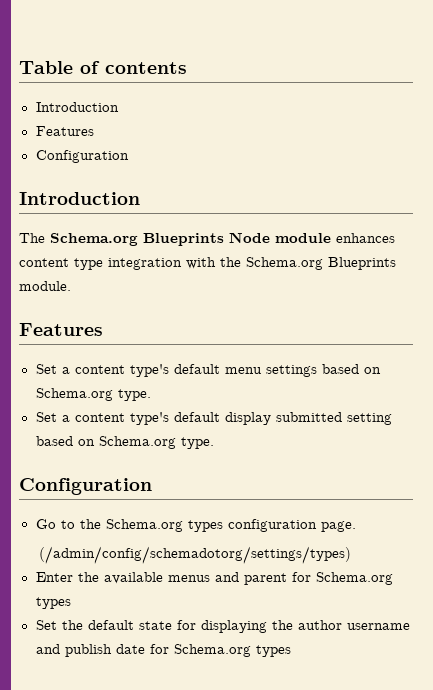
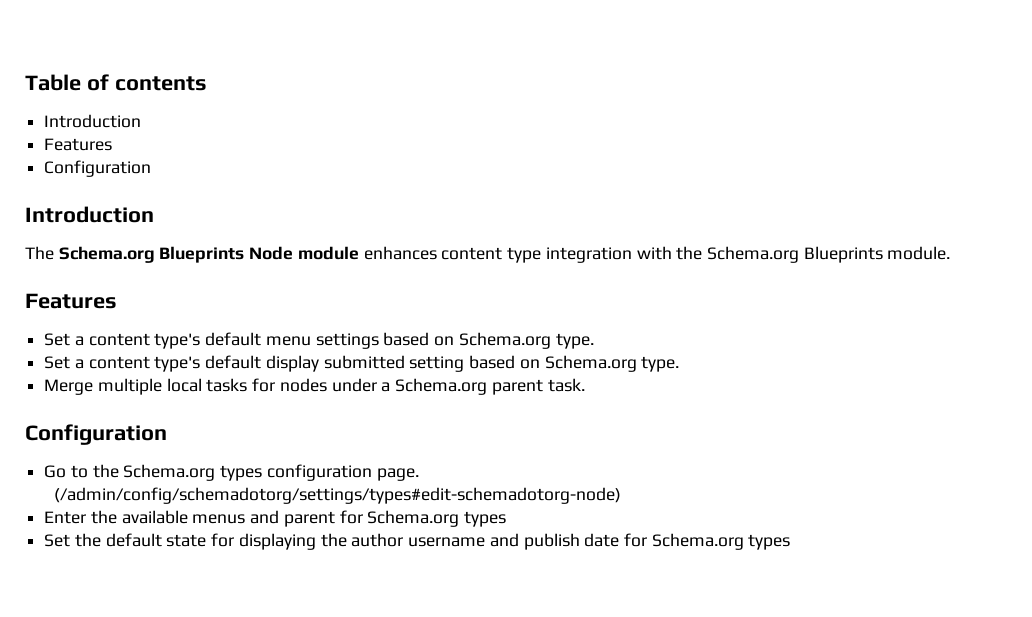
(214, 443) none -> [44,378,585,395] // Merge multiple local tasks for nodes under a Schema.org parent task.
[39,546,352,564] (/admin/config/schemadotorg/settings/types) -> [54,487,622,504] (/admin/config/schemadotorg/settings/types#edit-schemadotorg-node)

